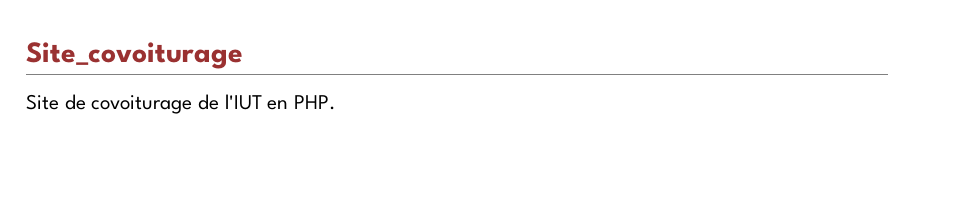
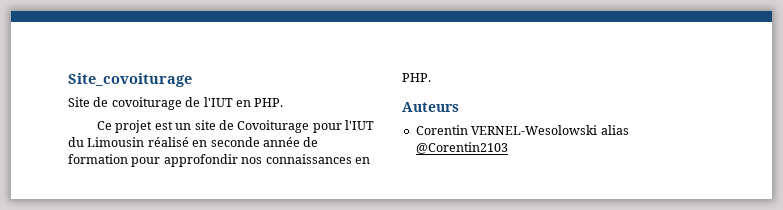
(337, 102) none -> [97,120,375,133] [68,137,319,147] [68,154,370,167] [402,73,431,82] [402,102,459,112] [415,125,629,135] [415,142,508,154] // Ce projet est un site de Covoiturage pour l'IUT du Limousin réalisé en seconde année de formation pour approfondir nos connaissances en PHP. // Auteurs // Corentin VERNEL-Wesolowski alias @Corentin2103

